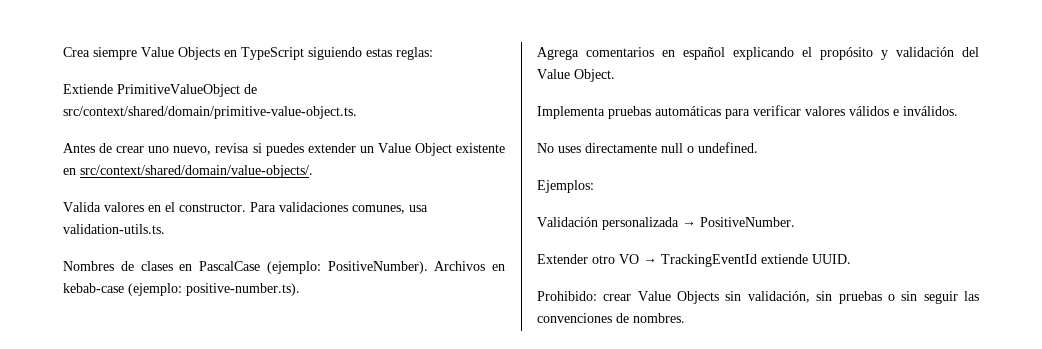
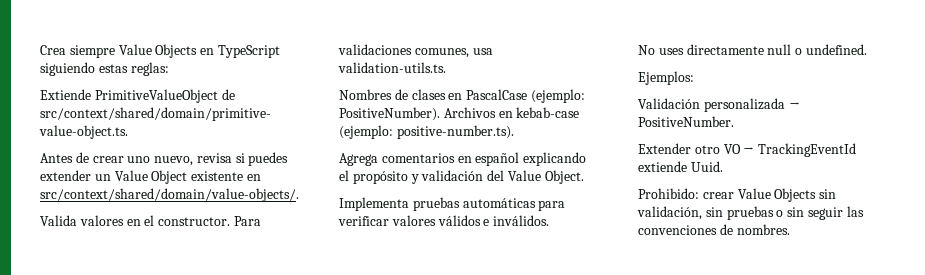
[812,254,851,264] UUID. -> [690,161,723,172] Uuid.

